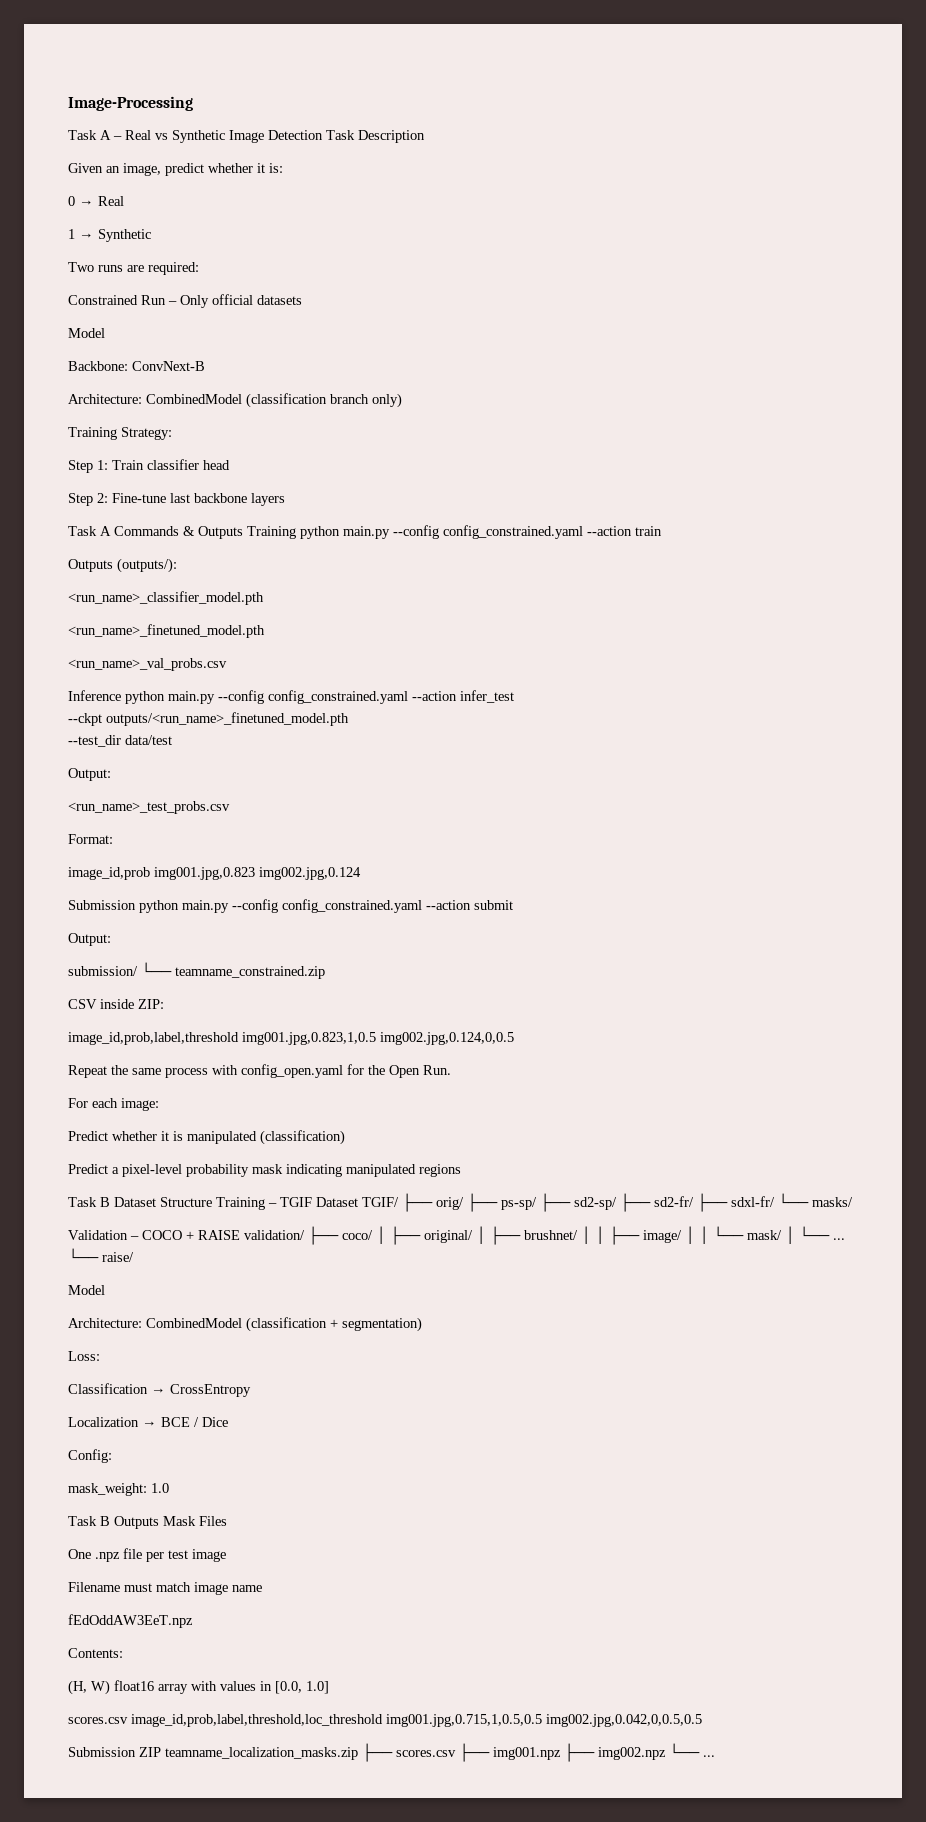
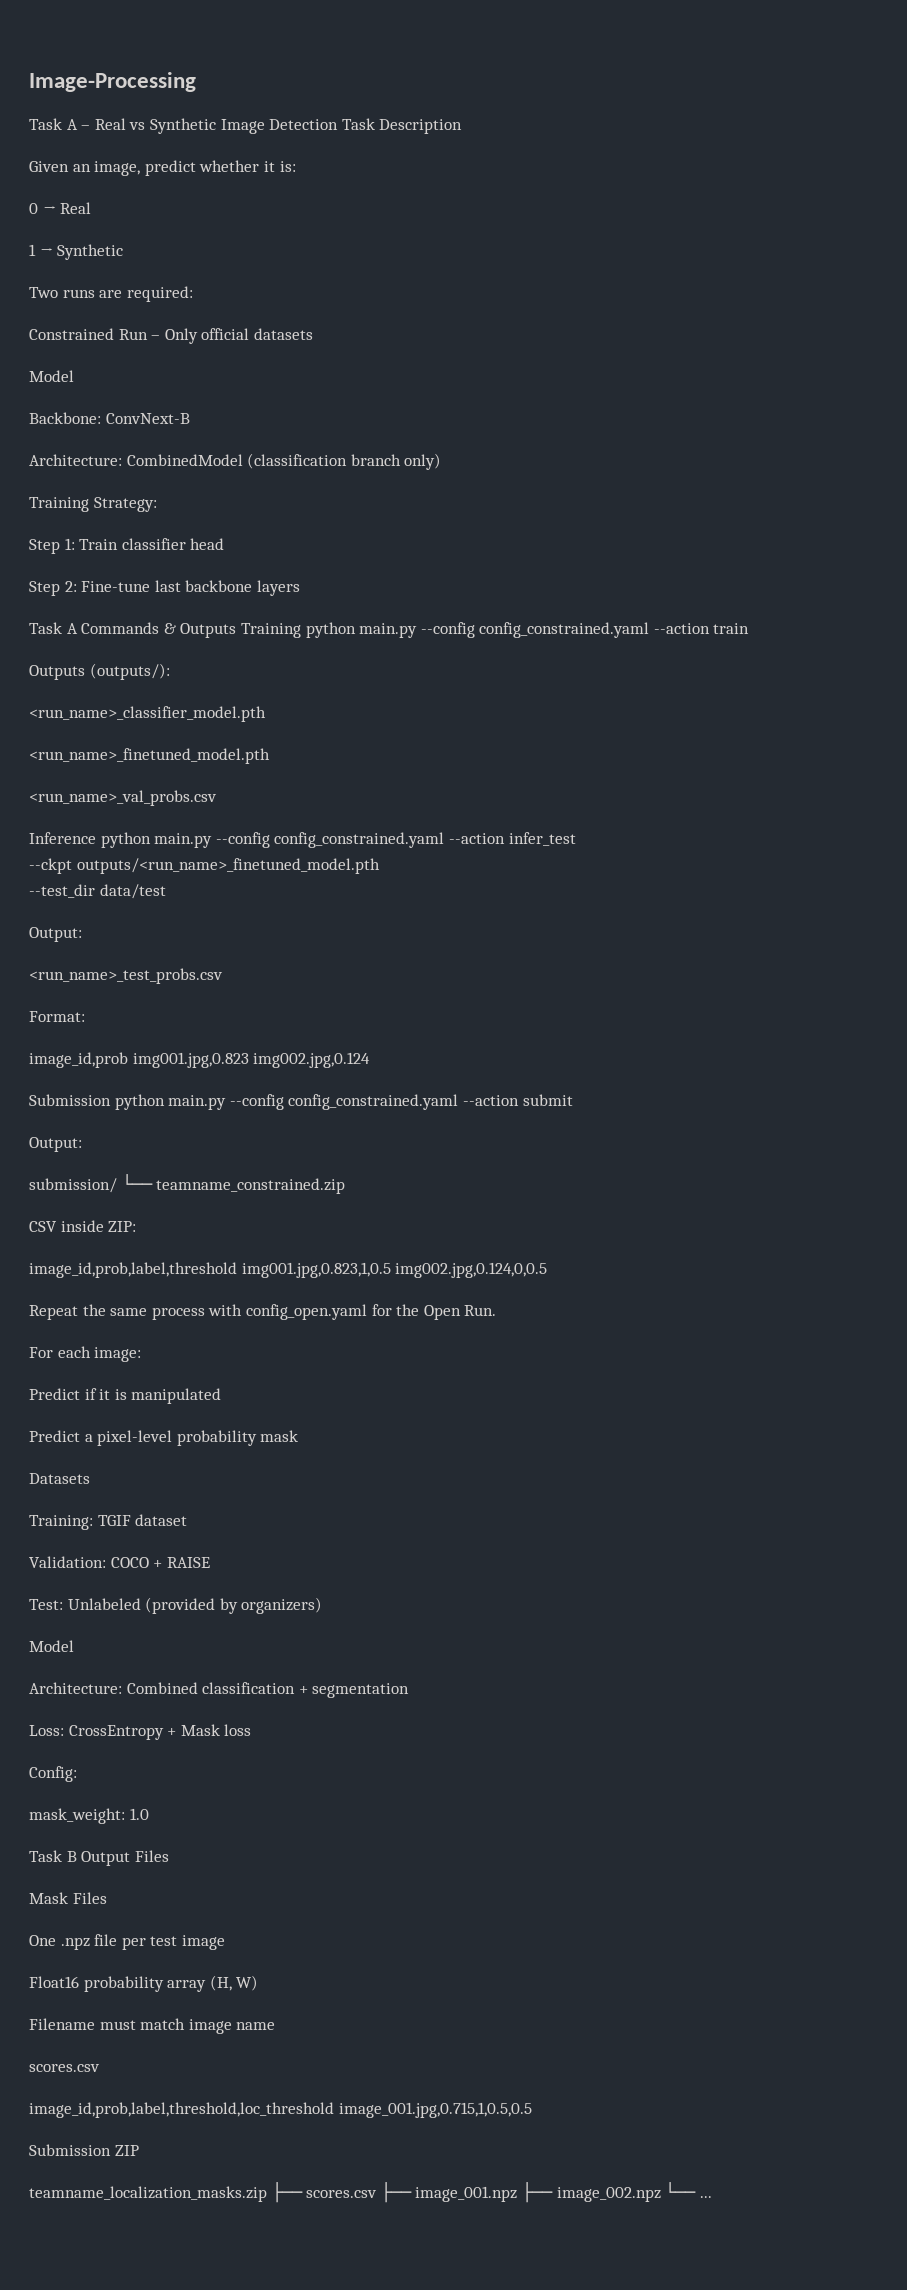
[112,1131,157,1141] whether -> [84,1388,97,1400] if
[260,1130,345,1145] (classification) -> (222, 1396) none
[286,1164,461,1177] [68,1193,853,1212] [68,1226,845,1245] [68,1248,134,1262] [68,1285,105,1295] [68,1317,422,1332] indicating manipulated regions // Task B Dataset Structure Training – TGIF Dataset TGIF/ ├── orig/ ├── ps-sp/ ├── sd2-sp/ ├── sd2-fr/ ├── sdxl-fr/ └── masks/ // Validation – COCO + RAISE validation/ ├── coco/ │ ├── original/ │ ├── brushnet/ │ │ ├── image/ │ │ └── mask/ │ └── ... └── raise/ // Model // Architecture: CombinedModel (classification + segmentation) -> [29,1473,90,1484] [29,1514,188,1530] [29,1556,210,1568] [29,1597,323,1614] [29,1640,74,1652] [29,1682,410,1698] // Datasets // Training: TGIF dataset // Validation: COCO + RAISE // Test: Unlabeled (provided by organizers) // Model // Architecture: Combined classification + segmentation
[68,1383,166,1394] // Classification → -> (64, 1730) none
[68,1417,228,1427] // Localization → BCE / Dice -> [167,1724,252,1736] + Mask loss
[114,1516,159,1529] Outputs -> [81,1850,169,1866] Output Files //
(226, 1555) none -> [29,1975,259,1992] // Float16 probability array (H, W)
[68,1614,193,1628] [68,1648,123,1658] [68,1680,329,1695] [68,1714,702,1727] fEdOddAW3EeT.npz // Contents: // (H, W) float16 array with values in [0.0, 1.0] // scores.csv image_id,prob,label,threshold,loc_threshold img001.jpg,0.715,1,0.5,0.5 img002.jpg,0.042,0,0.5,0.5 -> [29,2064,100,2072] [29,2102,532,2118] scores.csv // image_id,prob,label,threshold,loc_threshold image_001.jpg,0.715,1,0.5,0.5
(161, 1752) none -> (139, 2150) //
[493,1743,666,1762] img001.npz ├── img002.npz -> [415,2182,661,2203] image_001.npz ├── image_002.npz

